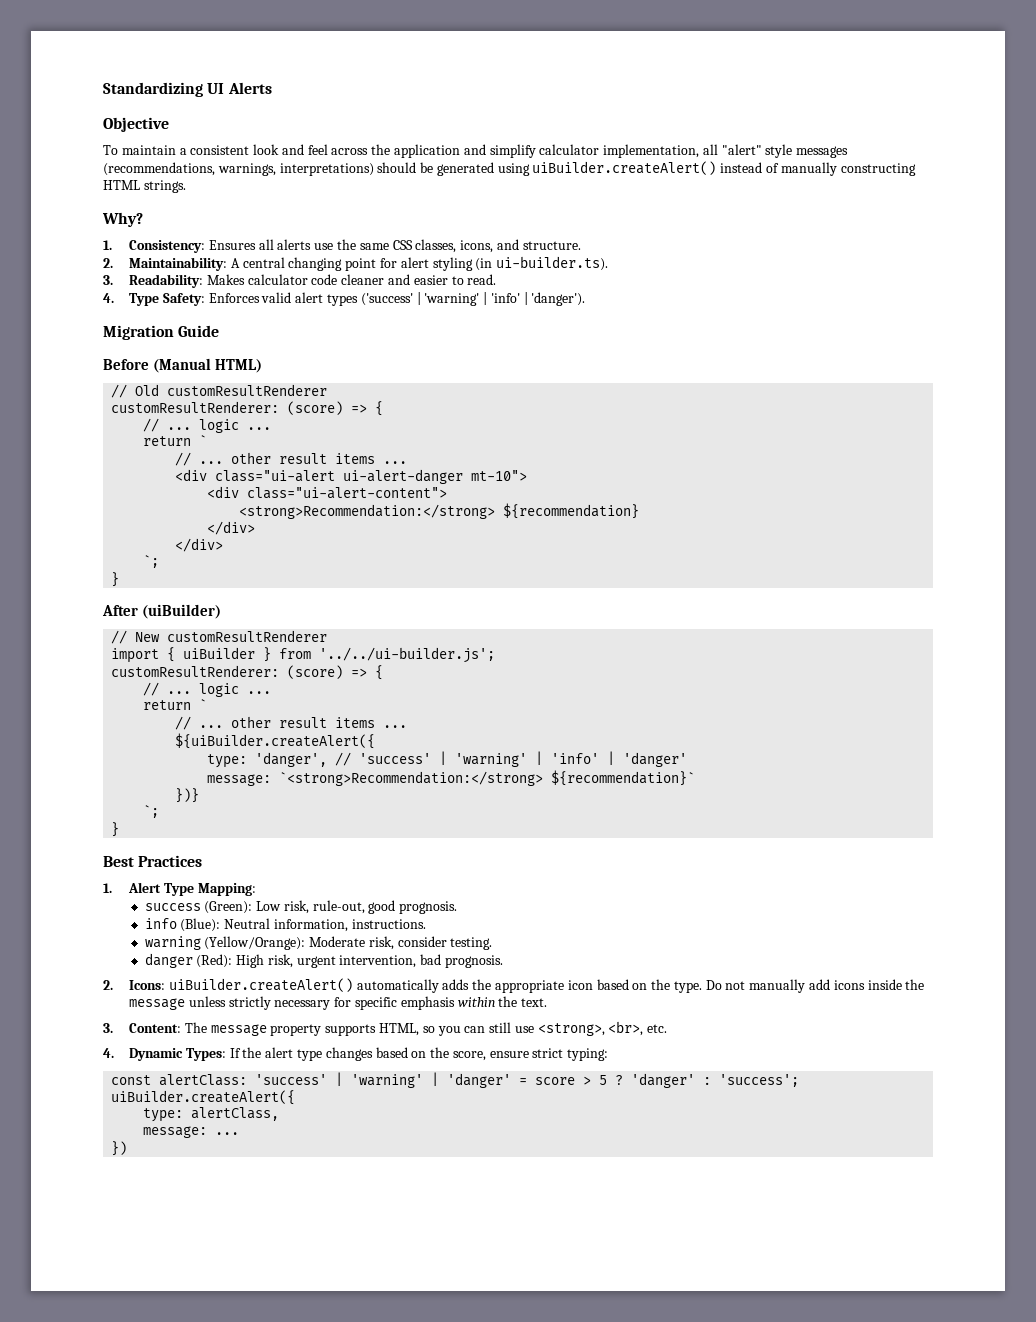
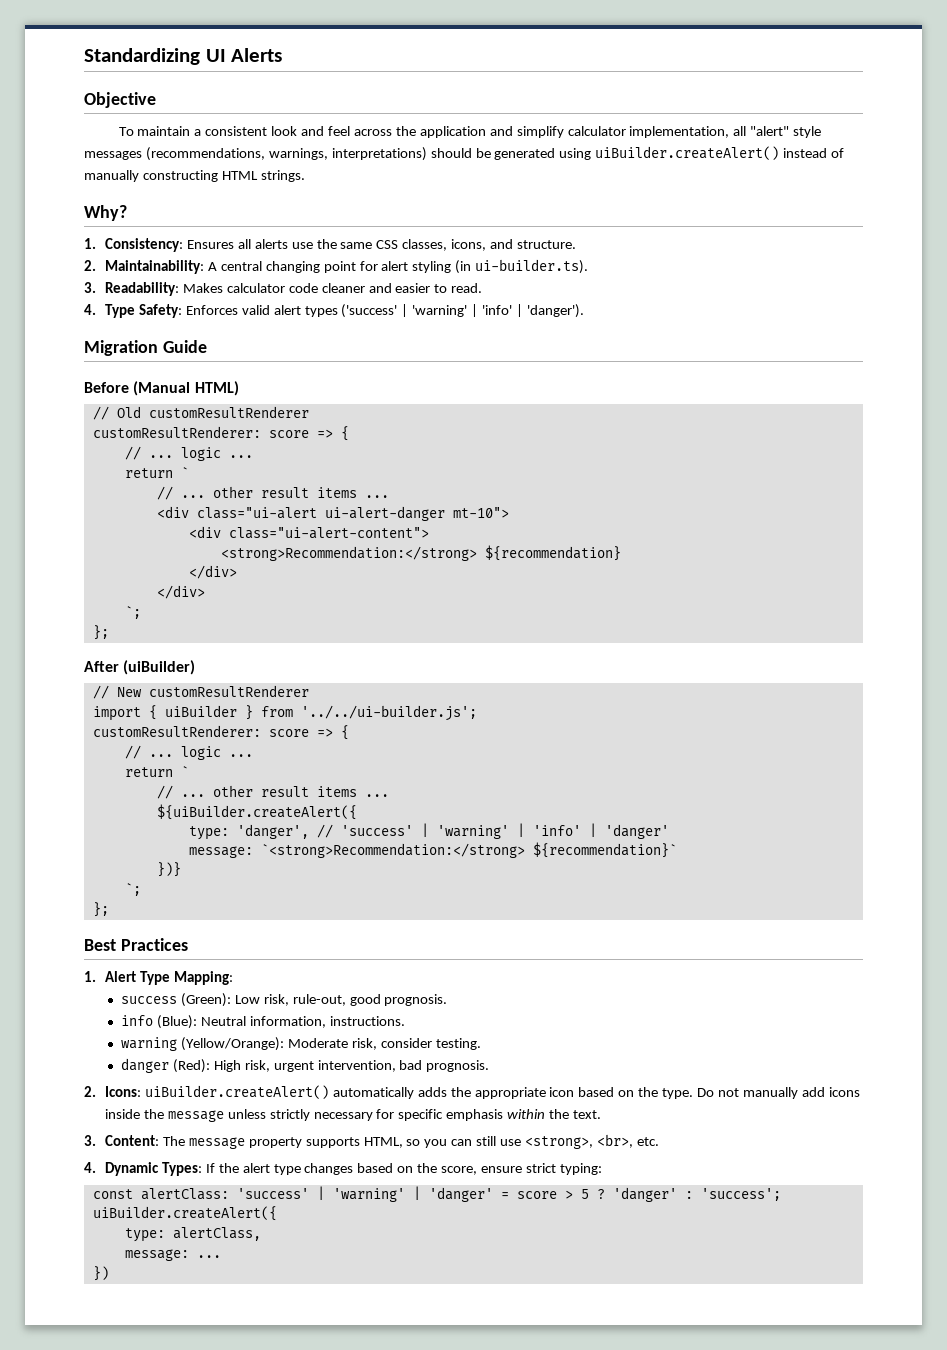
[287,401,344,415] (score) -> [268,430,309,438] score
[111,572,120,587] } -> [92,625,109,640] };
[287,665,344,679] (score) -> [268,729,309,737] score
[111,822,120,837] } -> [92,902,109,917] };

